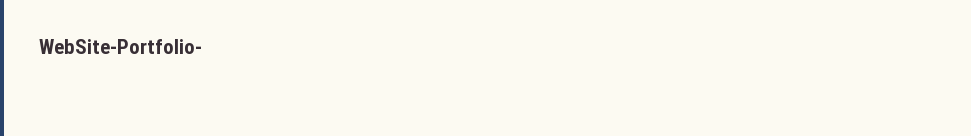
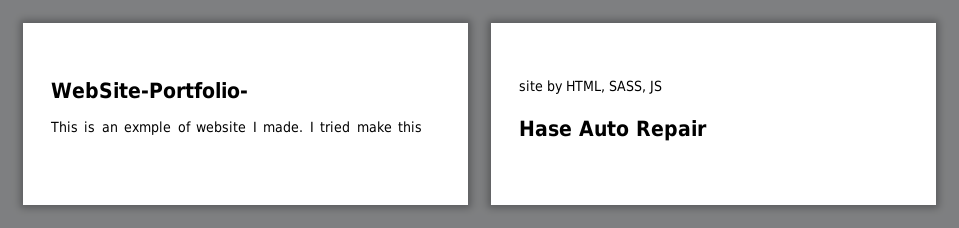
(202, 46) none -> [50,121,422,135] [519,80,662,94] [519,120,707,141] // This is an exmple of website I made. I tried make this site by HTML, SASS, JS // Hase Auto Repair

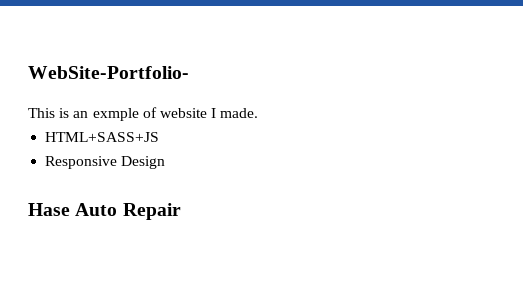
[309,121,422,133] [519,80,662,94] I tried make this site by HTML, SASS, JS -> [45,132,160,142] [45,156,166,169] // HTML+SASS+JS // Responsive Design

